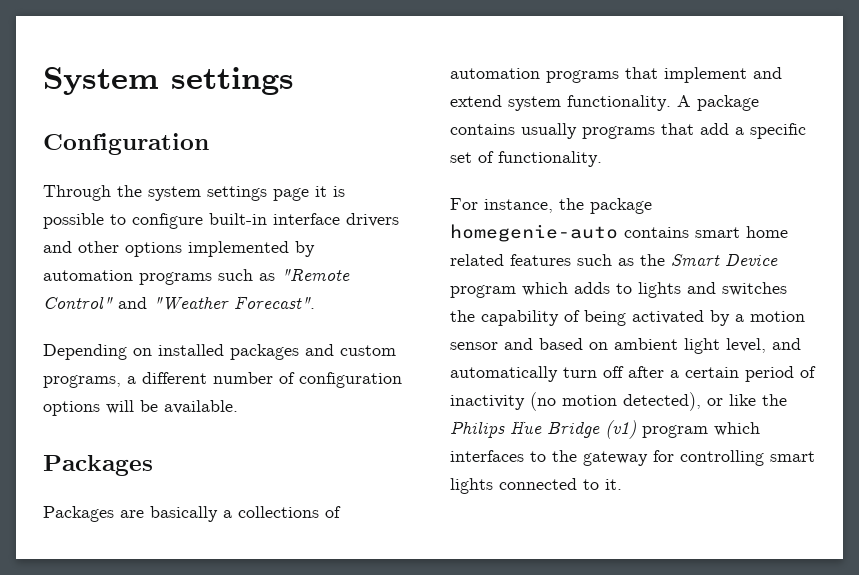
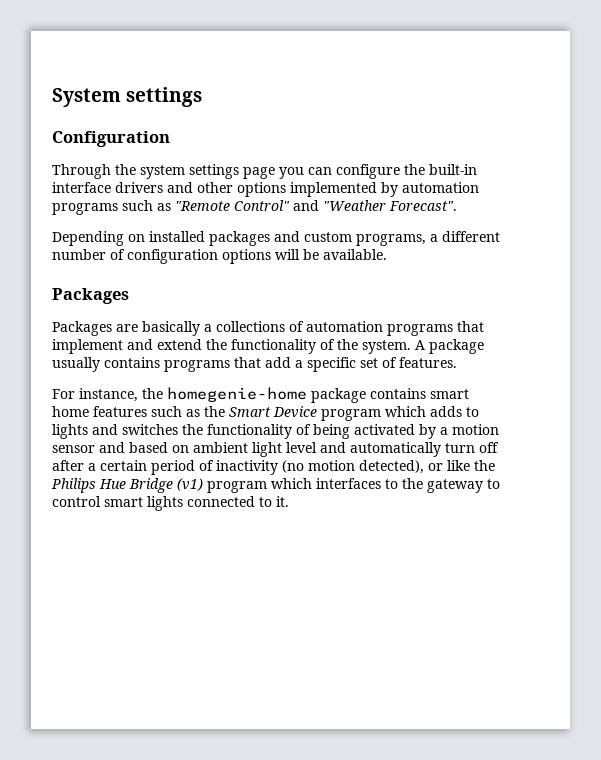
[315,186,345,197] [43,213,203,229] it is possible to configure -> [279,164,425,179] you can configure the
[508,95,759,111] [450,123,577,139] system functionality. A package contains usually -> [206,339,484,354] [52,357,160,372] the functionality of the system. A package usually contains
[498,151,602,167] functionality. -> [399,357,457,368] features.
[590,198,652,214] [450,224,618,242] package homegenie-auto -> [167,387,366,403] homegenie-home package
[450,254,504,266] related -> (89, 411) none
[481,310,559,326] capability -> [207,424,292,439] functionality
[726,338,766,353] level, -> [286,442,317,453] level
[653,450,764,466] for controlling -> [487,479,500,489] [52,496,101,507] to control

